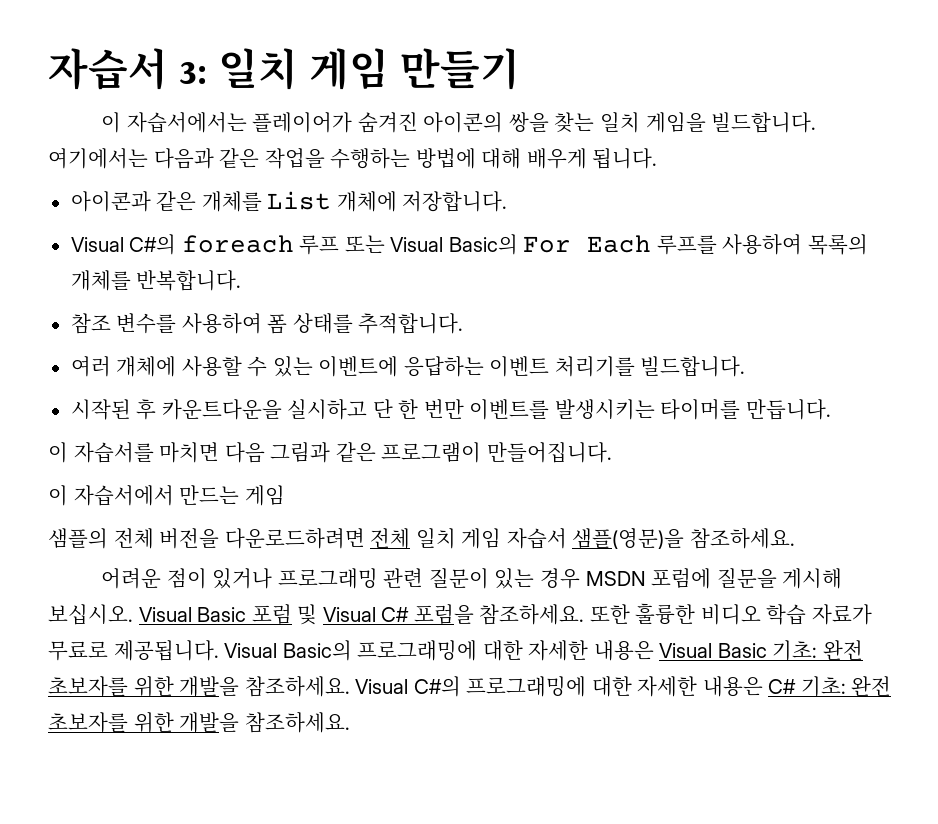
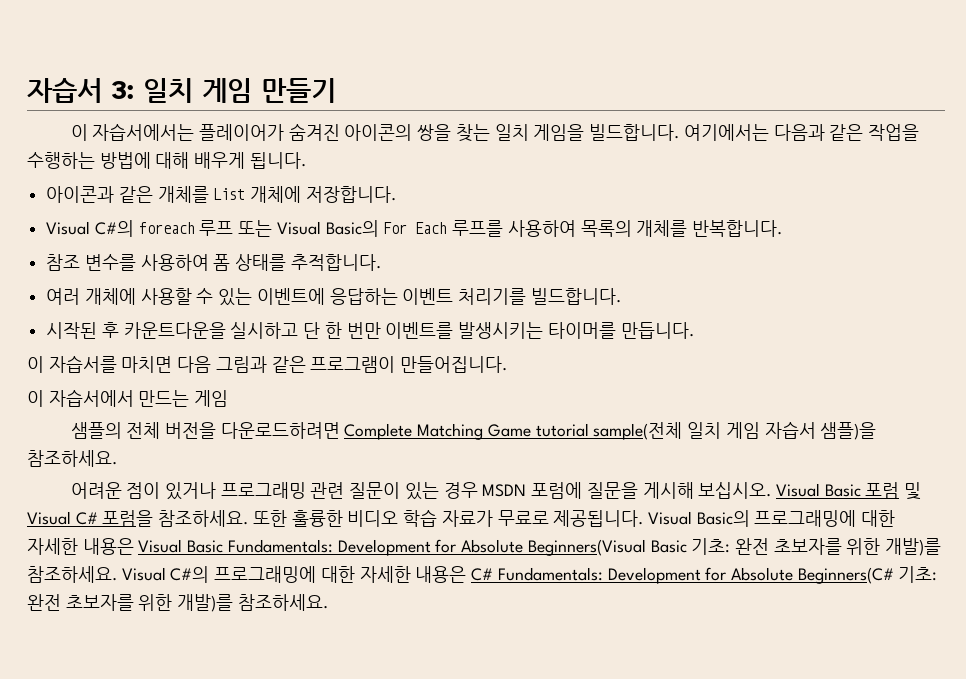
[370,528,411,549] 전체 -> [344,422,683,440] Complete Matching Game tutorial sample(전체
[572,528,685,549] 샘플(영문)을 -> [820,422,877,440] 샘플)을
[772,640,863,661] [48,676,240,697] 기초: 완전 초보자를 위한 개발을 -> [227,538,942,556] Fundamentals: Development for Absolute Beginners(Visual Basic 기초: 완전 초보자를 위한 개발)를
[800,676,892,697] [48,712,240,733] 기초: 완전 초보자를 위한 개발을 -> [497,566,938,584] [27,594,234,612] Fundamentals: Development for Absolute Beginners(C# 기초: 완전 초보자를 위한 개발)를

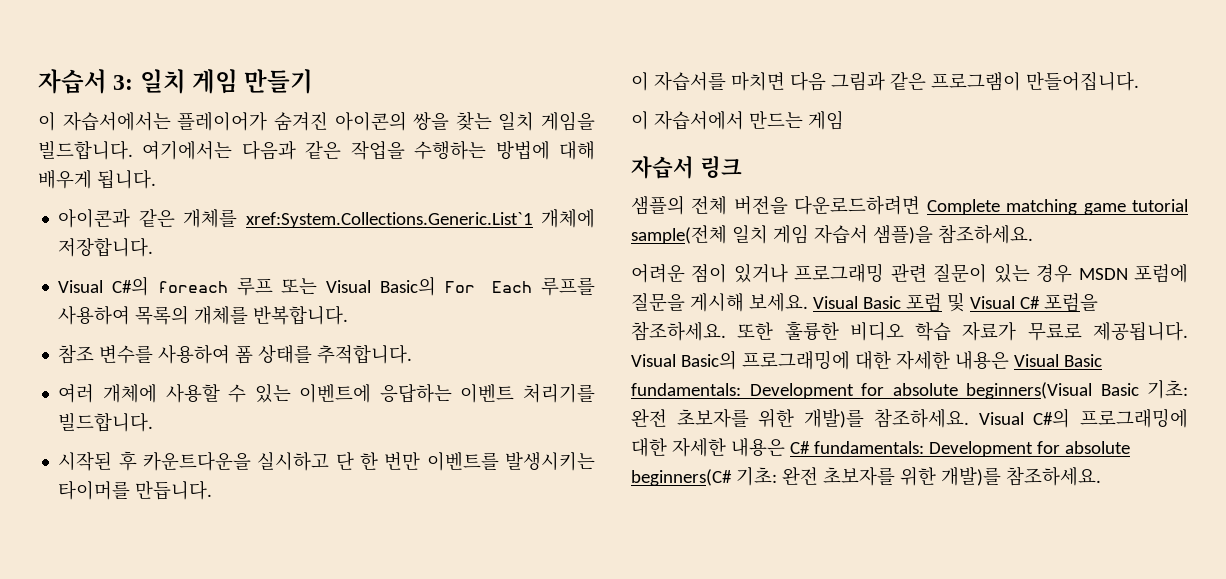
[213,188,246,200] List -> [245,212,533,228] xref:System.Collections.Generic.List`1
(229, 398) none -> [631,156,742,179] // 자습서 링크
[417,423,531,440] Matching Game -> [1006,199,1126,215] matching game
[698,482,772,499] 보십시오. -> [748,293,808,312] 보세요.
[227,539,646,556] Fundamentals: Development for Absolute Beginners(Visual -> [631,382,1092,399] fundamentals: Development for absolute beginners(Visual
[497,567,894,584] Fundamentals: Development for Absolute Beginners(C# -> [813,441,1130,457] [631,469,732,486] fundamentals: Development for absolute beginners(C#

